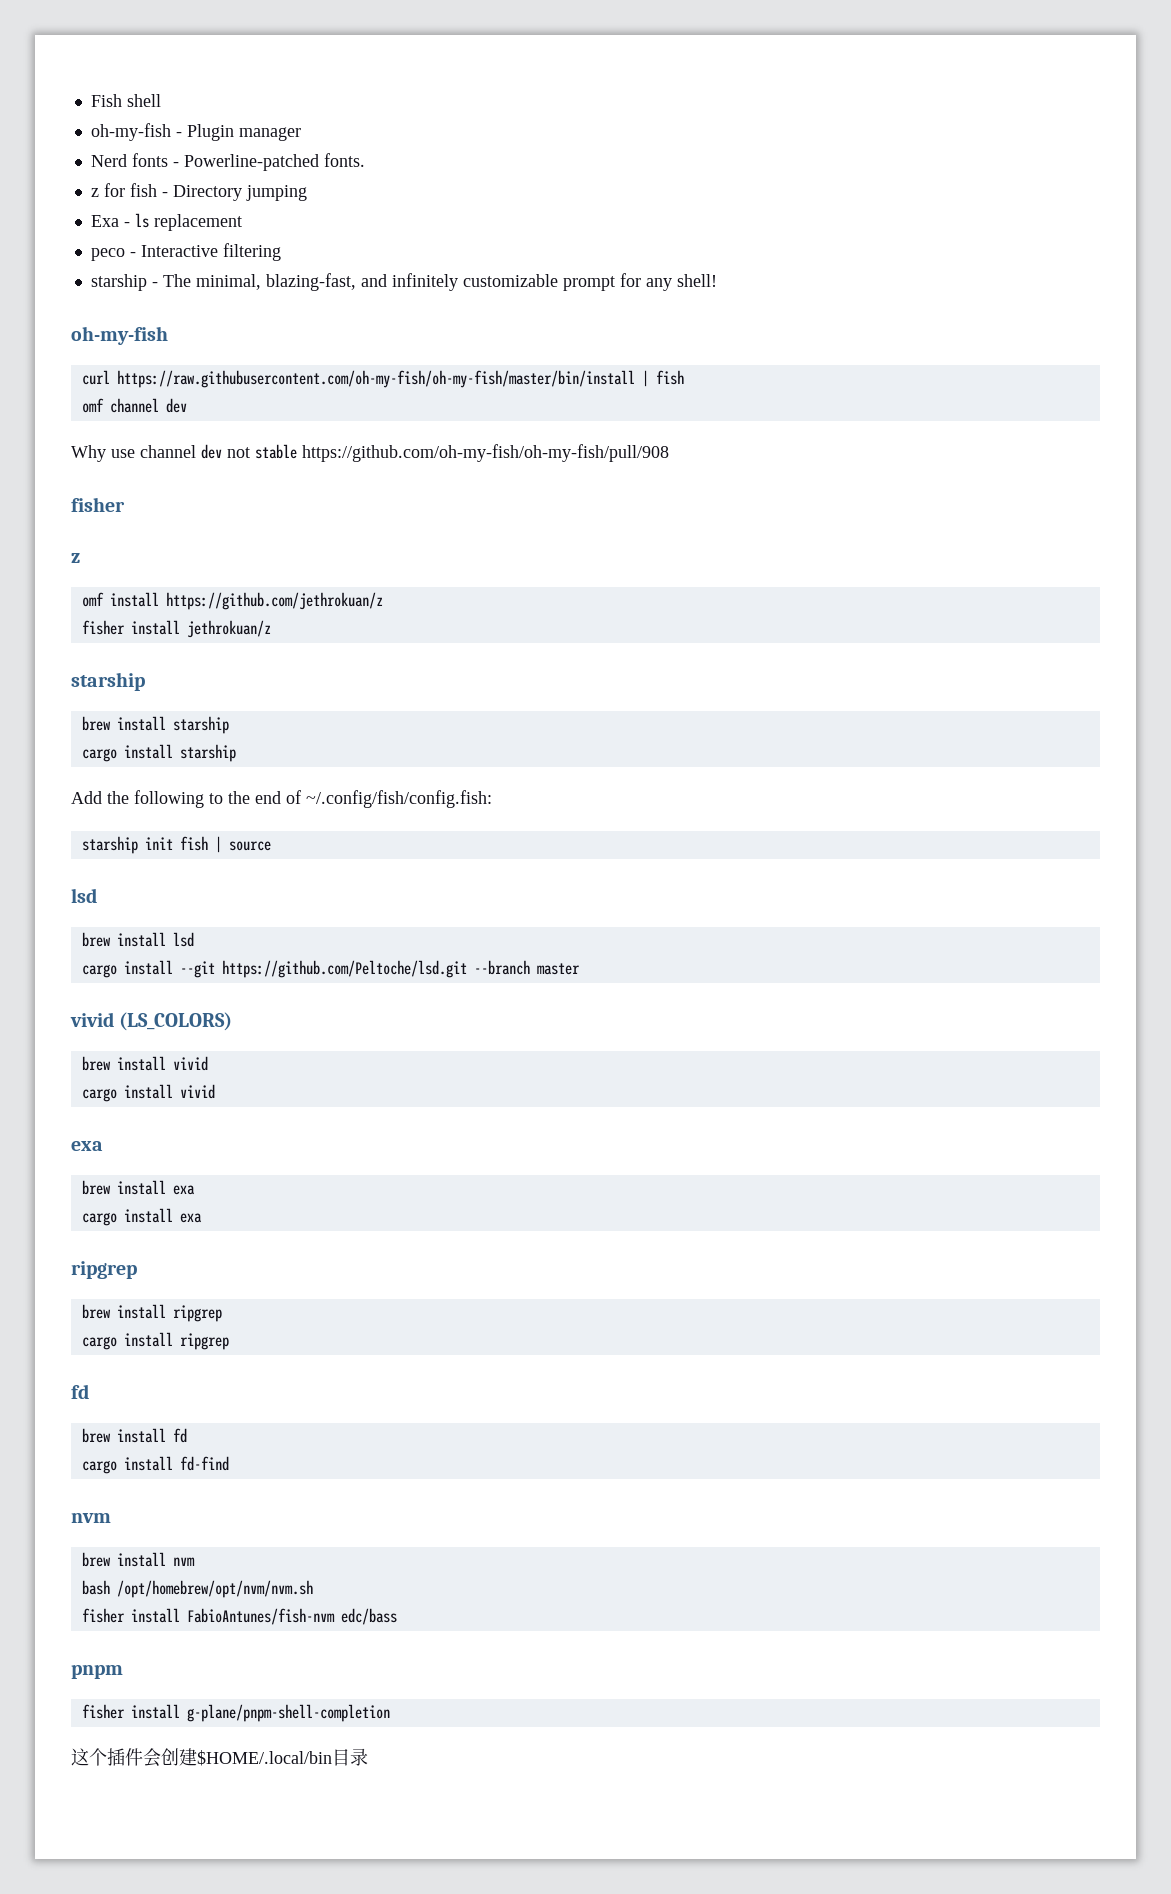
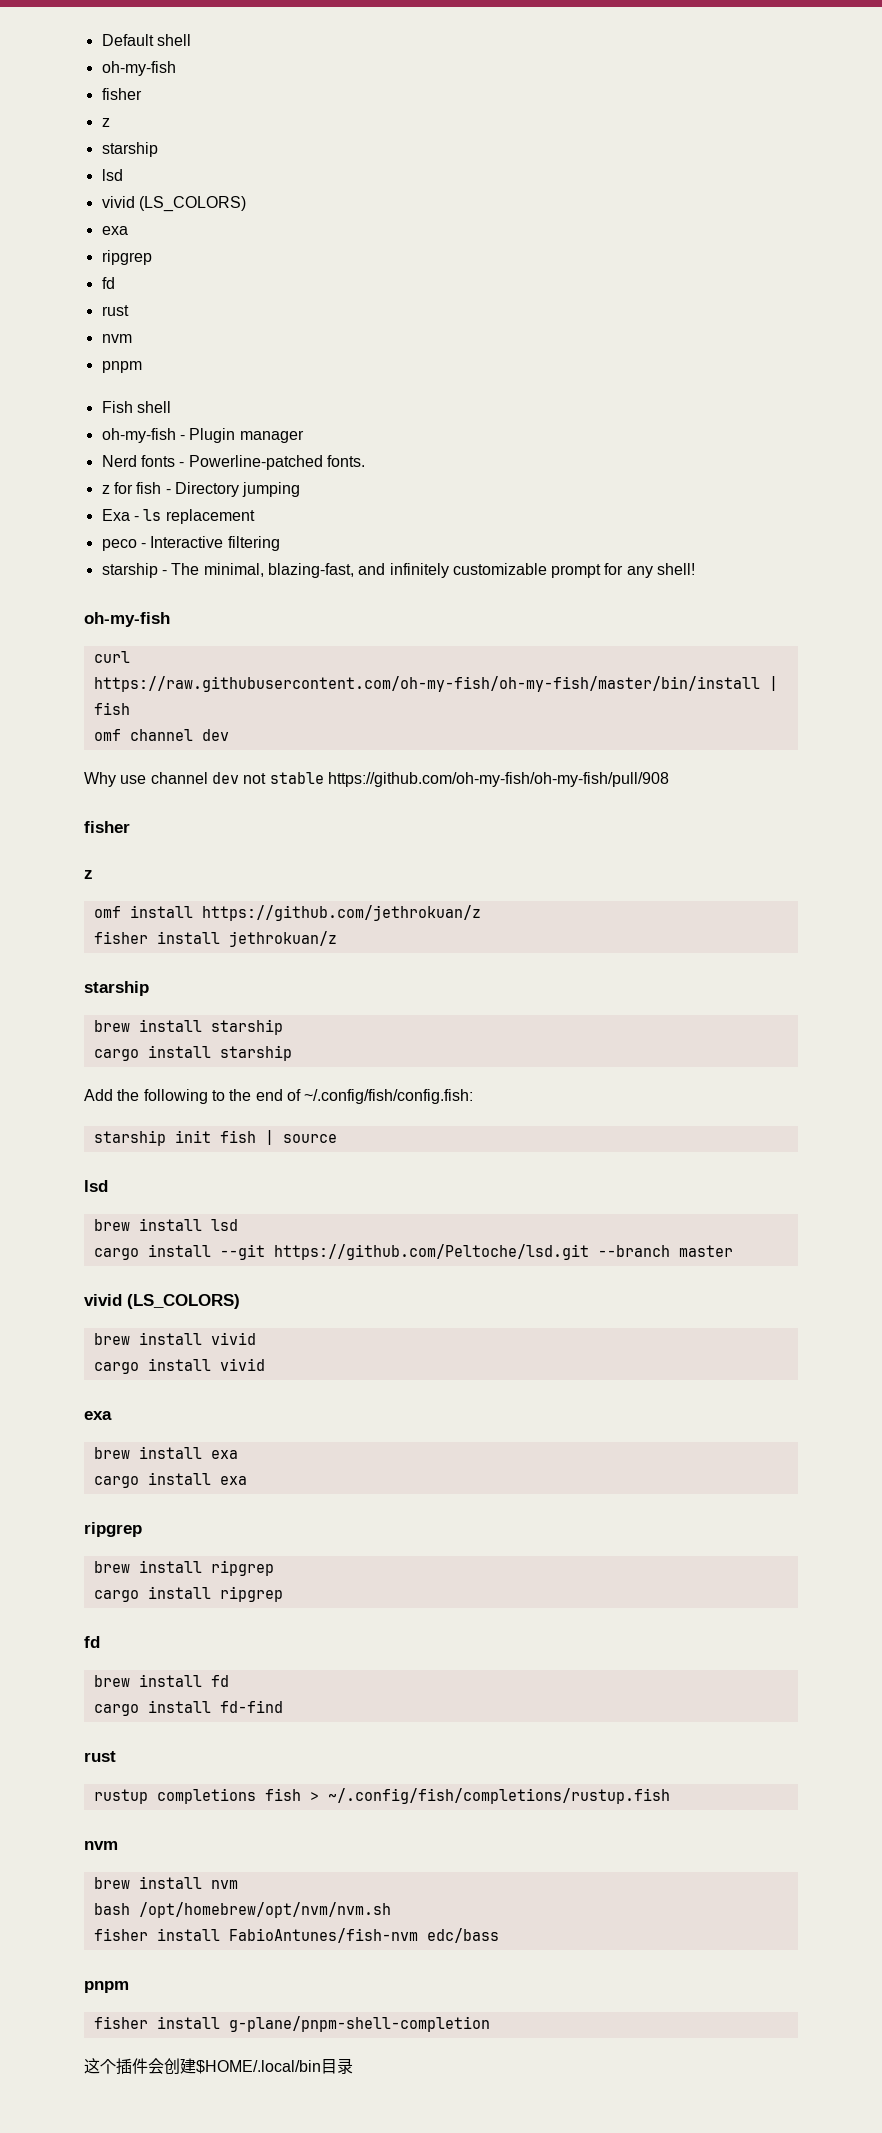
(90, 100) none -> [101,34,191,46] [101,61,176,76] [101,88,142,100] [101,118,110,127] [101,142,158,157] [101,169,123,181] [101,196,246,212] [101,226,128,235] [101,250,152,265] [101,277,115,289] [101,305,129,316] [101,334,132,343] [101,361,142,373] Default shell // oh-my-fish // fisher // z // starship // lsd // vivid (LS_COLORS) // exa // ripgrep // fd // rust // nvm // pnpm //
(229, 1463) none -> [84,1751,116,1762] [93,1788,670,1804] // rust // rustup completions fish > ~/.config/fish/completions/rustup.fish

